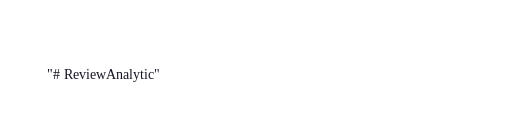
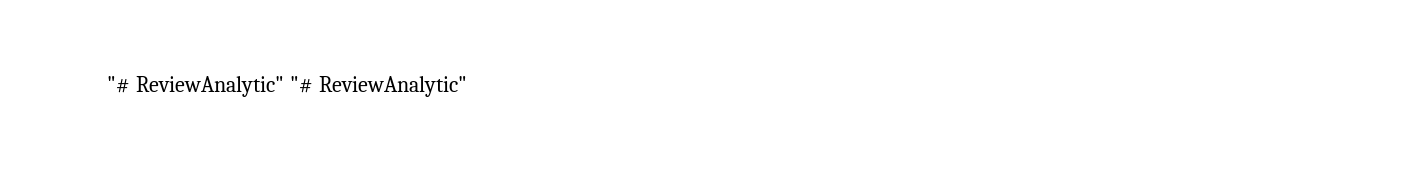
[47,69,160,82] "# ReviewAnalytic" -> [107,76,467,97] "# ReviewAnalytic" "# ReviewAnalytic"

